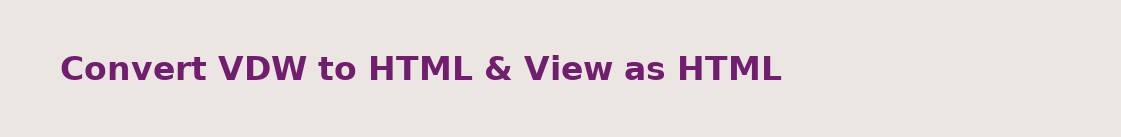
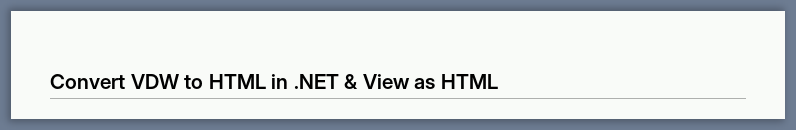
(473, 68) none -> [271,74,339,89] in .NET

